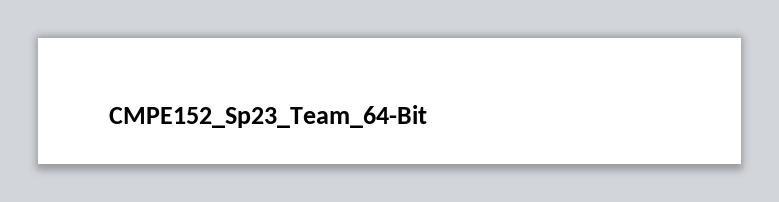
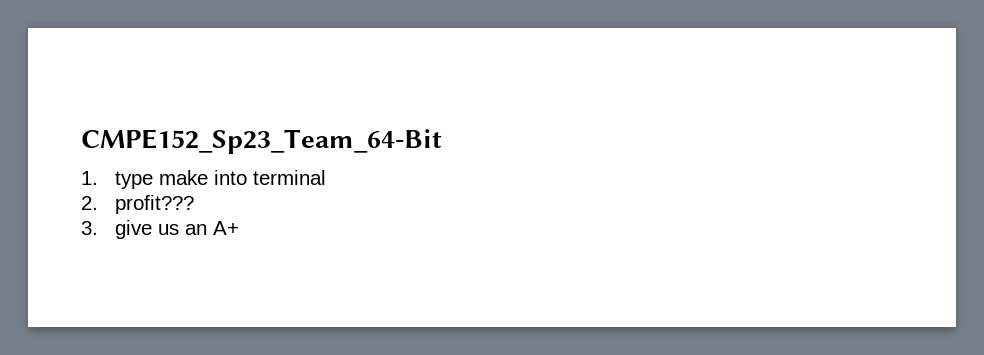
(427, 116) none -> [81,170,327,189] [81,195,195,214] [81,220,240,239] // 1. type make into terminal // 2. profit??? // 3. give us an A+

